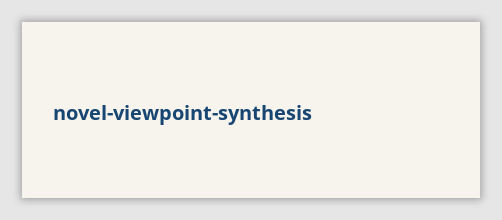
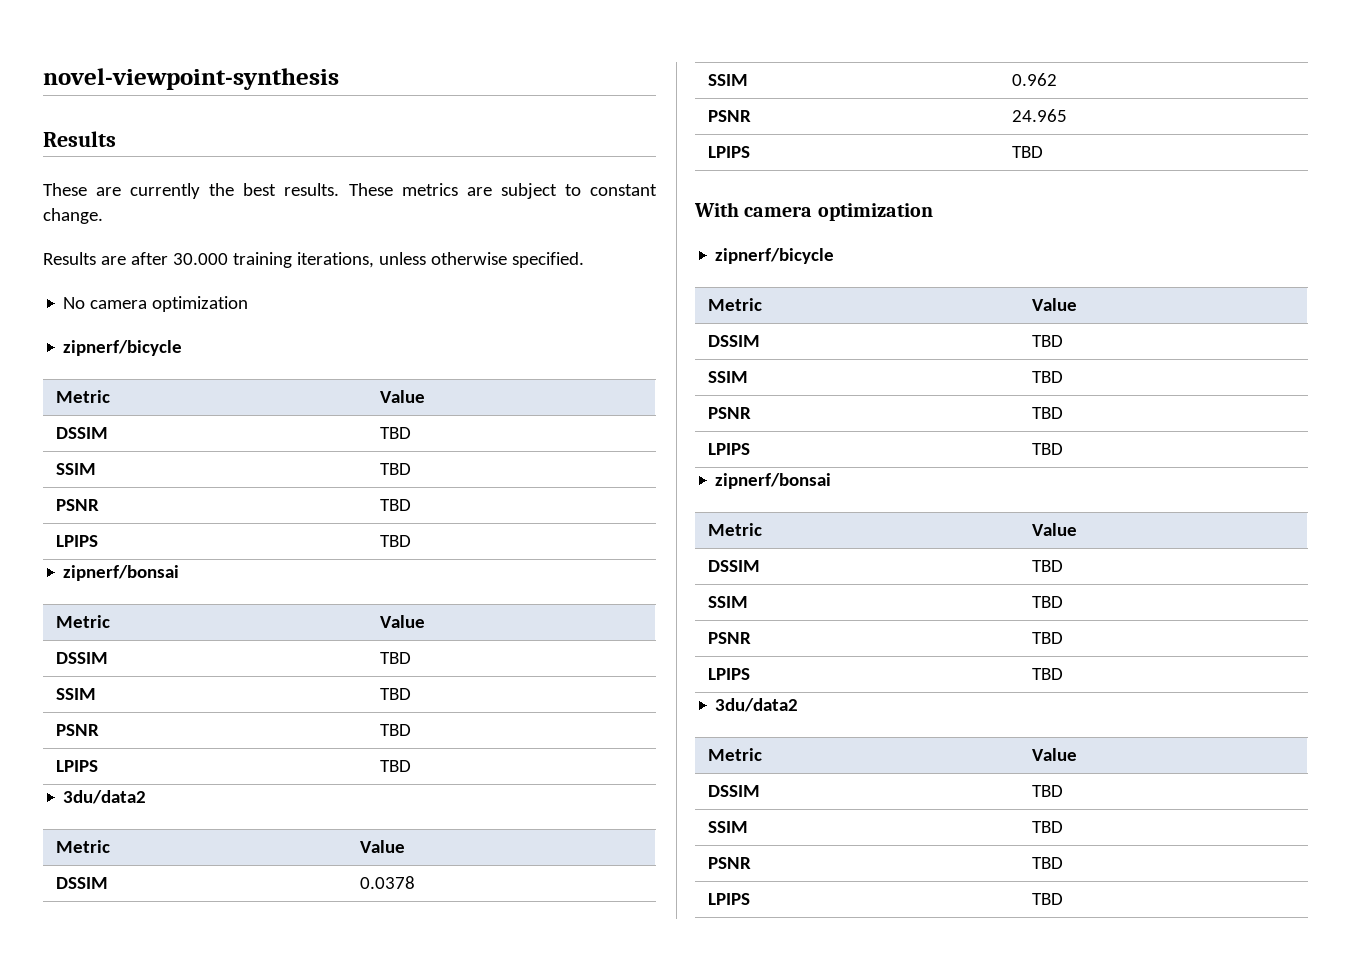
(312, 115) none -> [43,131,116,147] [43,183,657,199] [43,208,103,224] [43,252,584,268] [63,296,249,312] [63,340,183,356] [55,390,110,403] [379,390,425,403] [55,427,108,439] [379,427,411,439] [55,463,96,475] [379,463,411,475] [55,499,99,511] [379,499,411,511] [55,535,98,547] [379,535,411,547] [63,565,180,581] [55,615,110,628] [379,615,425,628] [55,652,108,664] [379,652,411,664] [55,688,96,700] [379,688,411,700] [55,724,99,736] [379,724,411,736] [55,760,98,772] [379,760,411,772] [63,790,147,804] [55,840,110,853] [359,840,405,853] [55,877,108,889] [359,876,415,889] [707,74,748,86] [1011,73,1057,86] [707,110,751,122] [1011,109,1067,122] [707,146,750,158] [1011,146,1043,158] [694,202,933,221] [715,248,835,264] [707,298,762,311] [1031,298,1077,311] [707,335,760,347] [1031,335,1063,347] [707,371,748,383] [1031,371,1063,383] [707,407,751,419] [1031,407,1063,419] [707,443,750,455] [1031,443,1063,455] [715,473,832,489] [707,523,762,536] [1031,523,1077,536] [707,560,760,572] [1031,560,1063,572] [707,596,748,608] [1031,596,1063,608] [707,632,751,644] [1031,632,1063,644] [707,668,750,680] [1031,668,1063,680] [715,698,799,712] [707,748,762,761] [1031,748,1077,761] [707,785,760,797] [1031,785,1063,797] [707,821,748,833] [1031,821,1063,833] [707,857,751,869] [1031,857,1063,869] [707,893,750,905] [1031,893,1063,905] // Results // These are currently the best results. These metrics are subject to constant change. // Results are after 30.000 training iterations, unless otherwise specified. // No camera optimization // zipnerf/bicycle // Metric | Value // DSSIM | TBD // SSIM | TBD // PSNR | TBD // LPIPS | TBD // zipnerf/bonsai // Metric | Value // DSSIM | TBD // SSIM | TBD // PSNR | TBD // LPIPS | TBD // 3du/data2 // Metric | Value // DSSIM | 0.0378 // SSIM | 0.962 // PSNR | 24.965 // LPIPS | TBD // With camera optimization // zipnerf/bicycle // Metric | Value // DSSIM | TBD // SSIM | TBD // PSNR | TBD // LPIPS | TBD // zipnerf/bonsai // Metric | Value // DSSIM | TBD // SSIM | TBD // PSNR | TBD // LPIPS | TBD // 3du/data2 // Metric | Value // DSSIM | TBD // SSIM | TBD // PSNR | TBD // LPIPS | TBD

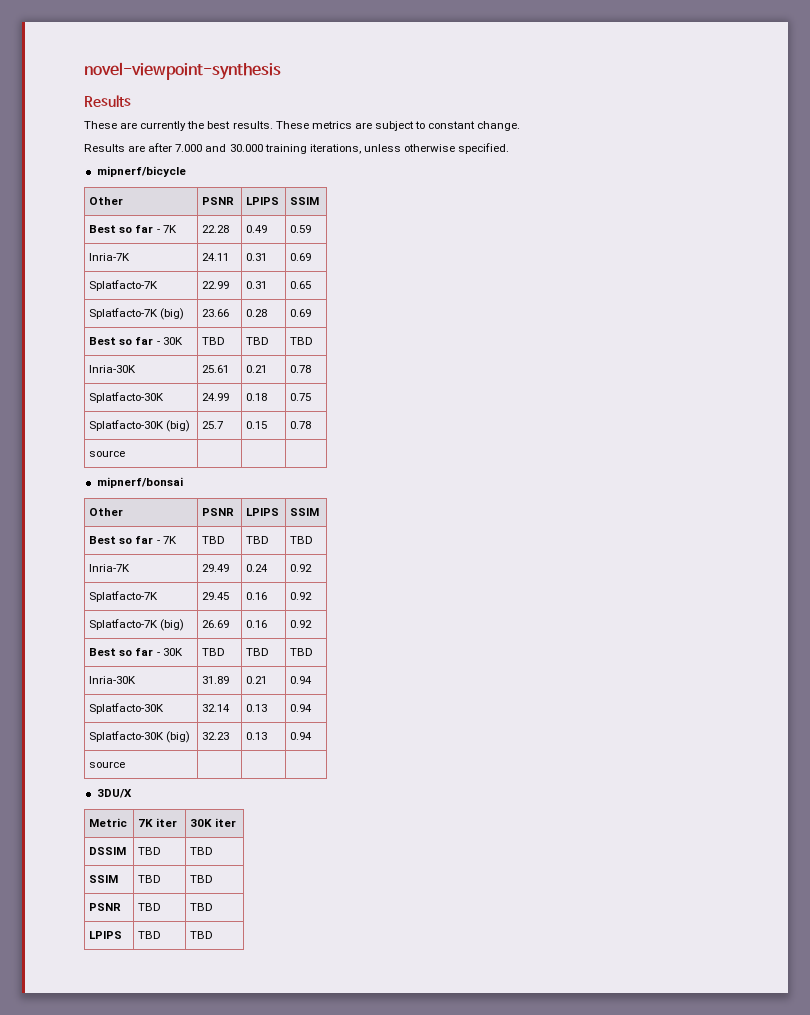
(168, 258) none -> [175,144,227,152] 7.000 and
[63,296,249,312] [63,340,183,356] [55,390,110,403] [379,390,425,403] [55,427,108,439] [379,427,411,439] [55,463,96,475] [379,463,411,475] [55,499,99,511] [379,499,411,511] [55,535,98,547] [379,535,411,547] [63,565,180,581] [55,615,110,628] [379,615,425,628] [55,652,108,664] [379,652,411,664] [55,688,96,700] [379,688,411,700] [55,724,99,736] [379,724,411,736] [55,760,98,772] [379,760,411,772] [63,790,147,804] [55,840,110,853] [359,840,405,853] [55,877,108,889] [359,876,415,889] [707,74,748,86] [1011,73,1057,86] [707,110,751,122] [1011,109,1067,122] [707,146,750,158] [1011,146,1043,158] [694,202,933,221] [715,248,835,264] [707,298,762,311] [1031,298,1077,311] [707,335,760,347] [1031,335,1063,347] [707,371,748,383] [1031,371,1063,383] [707,407,751,419] [1031,407,1063,419] [707,443,750,455] [1031,443,1063,455] [715,473,832,489] [707,523,762,536] [1031,523,1077,536] [707,560,760,572] [1031,560,1063,572] [707,596,748,608] [1031,596,1063,608] [707,632,751,644] [1031,632,1063,644] [707,668,750,680] [1031,668,1063,680] [715,698,799,712] [707,748,762,761] [1031,748,1077,761] [707,785,760,797] [1031,785,1063,797] [707,821,748,833] [1031,821,1063,833] [707,857,751,869] [1031,857,1063,869] [707,893,750,905] No camera optimization // zipnerf/bicycle // Metric | Value // DSSIM | TBD // SSIM | TBD // PSNR | TBD // LPIPS | TBD // zipnerf/bonsai // Metric | Value // DSSIM | TBD // SSIM | TBD // PSNR | TBD // LPIPS | TBD // 3du/data2 // Metric | Value // DSSIM | 0.0378 // SSIM | 0.962 // PSNR | 24.965 // LPIPS | TBD // With camera optimization // zipnerf/bicycle // Metric | Value // DSSIM | TBD // SSIM | TBD // PSNR | TBD // LPIPS | TBD // zipnerf/bonsai // Metric | Value // DSSIM | TBD // SSIM | TBD // PSNR | TBD // LPIPS | TBD // 3du/data2 // Metric | Value // DSSIM | TBD // SSIM | TBD // PSNR | TBD // LPIPS -> [96,166,186,177] [89,197,124,205] [202,197,235,205] [246,197,280,205] [290,197,320,205] [89,225,177,233] [202,225,230,233] [246,225,268,233] [290,225,312,233] [89,253,131,261] [202,253,230,261] [246,253,268,261] [290,253,312,261] [89,280,159,291] [202,281,230,289] [246,281,268,289] [290,281,312,289] [89,308,185,320] [202,309,230,317] [246,309,268,317] [290,309,312,317] [89,337,183,345] [202,337,226,345] [246,337,270,345] [290,337,314,345] [89,365,137,373] [202,365,230,373] [246,365,268,373] [290,365,312,373] [89,392,165,403] [202,393,230,401] [246,393,268,401] [290,393,312,401] [89,420,191,432] [202,421,224,429] [246,421,268,429] [290,421,312,429] [89,450,126,457] [96,477,183,488] [89,508,124,516] [202,508,235,516] [246,508,280,516] [290,508,320,516] [89,536,177,544] [202,536,226,544] [246,536,270,544] [290,536,314,544] [89,564,131,572] [202,564,230,572] [246,564,269,572] [290,564,313,572] [89,591,159,602] [202,592,230,600] [246,592,268,600] [290,592,313,600] [89,619,185,631] [202,620,230,628] [246,620,268,628] [290,620,313,628] [89,648,183,656] [202,648,226,656] [246,648,270,656] [290,648,314,656] [89,676,137,684] [202,676,230,684] [246,676,268,684] [290,676,313,684] [89,703,165,714] [202,704,231,712] [246,704,268,712] [290,704,313,712] [89,731,191,743] [202,732,230,740] [246,732,268,740] [290,732,313,740] [89,761,126,768] [96,789,132,798] [89,818,128,827] [138,818,178,827] [190,818,237,827] [89,847,127,855] [138,847,162,855] [190,847,214,855] [89,875,119,883] [138,875,162,883] [190,875,214,883] [89,903,122,911] [138,903,162,911] [190,903,214,911] [89,931,123,939] [138,931,162,939] mipnerf/bicycle // Other | PSNR | LPIPS | SSIM // Best so far - 7K | 22.28 | 0.49 | 0.59 // Inria-7K | 24.11 | 0.31 | 0.69 // Splatfacto-7K | 22.99 | 0.31 | 0.65 // Splatfacto-7K (big) | 23.66 | 0.28 | 0.69 // Best so far - 30K | TBD | TBD | TBD // Inria-30K | 25.61 | 0.21 | 0.78 // Splatfacto-30K | 24.99 | 0.18 | 0.75 // Splatfacto-30K (big) | 25.7 | 0.15 | 0.78 // source | | | // mipnerf/bonsai // Other | PSNR | LPIPS | SSIM // Best so far - 7K | TBD | TBD | TBD // Inria-7K | 29.49 | 0.24 | 0.92 // Splatfacto-7K | 29.45 | 0.16 | 0.92 // Splatfacto-7K (big) | 26.69 | 0.16 | 0.92 // Best so far - 30K | TBD | TBD | TBD // Inria-30K | 31.89 | 0.21 | 0.94 // Splatfacto-30K | 32.14 | 0.13 | 0.94 // Splatfacto-30K (big) | 32.23 | 0.13 | 0.94 // source | | | // 3DU/X // Metric | 7K iter | 30K iter // DSSIM | TBD | TBD // SSIM | TBD | TBD // PSNR | TBD | TBD // LPIPS | TBD

